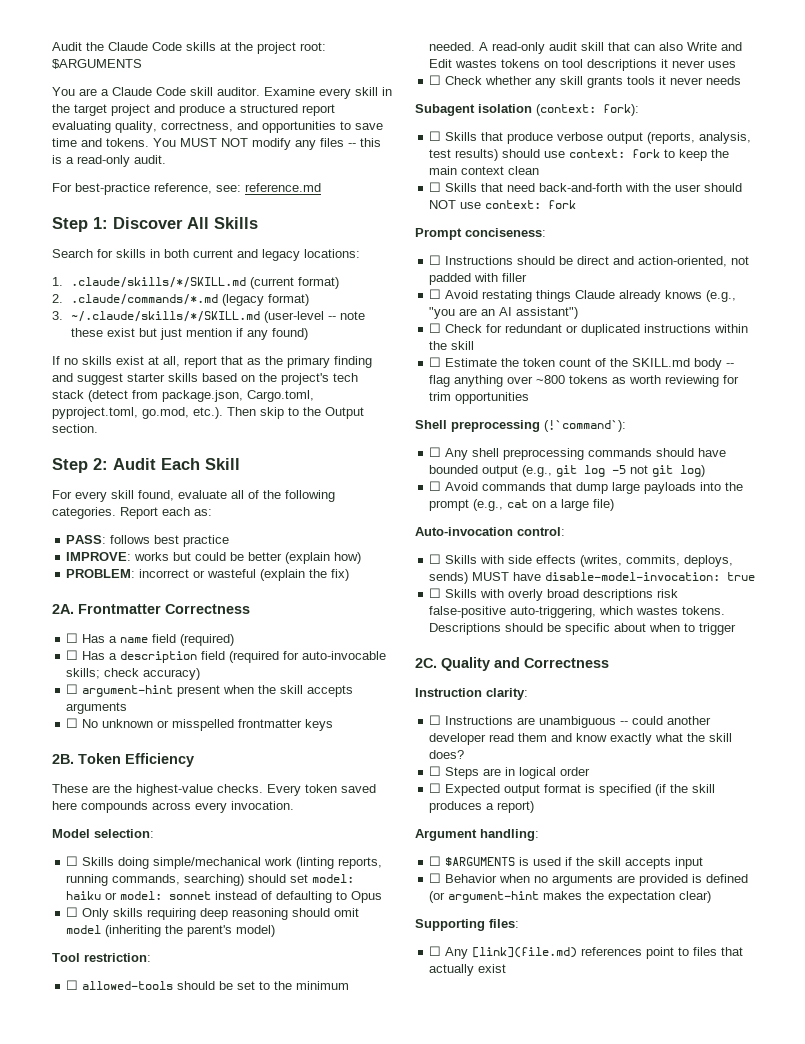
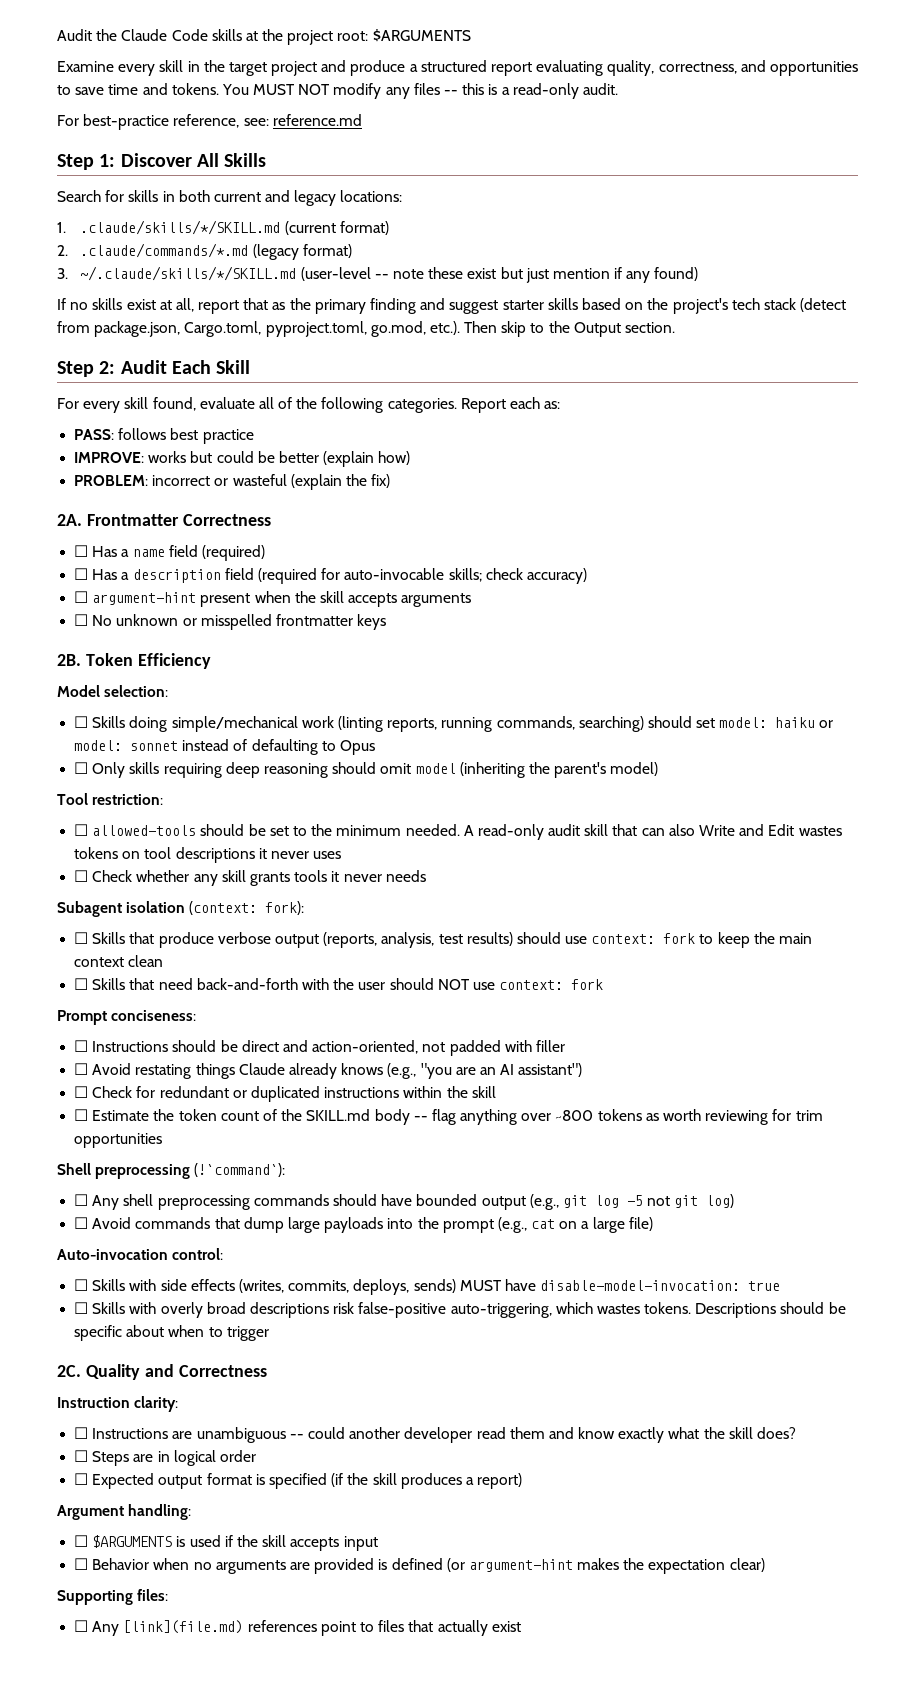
[52,87,260,96] You are a Claude Code skill auditor. -> (471, 35) none
[52,784,376,796] [52,801,294,813] // These are the highest-value checks. Every token saved here compounds across every invocation. -> (211, 661) none

